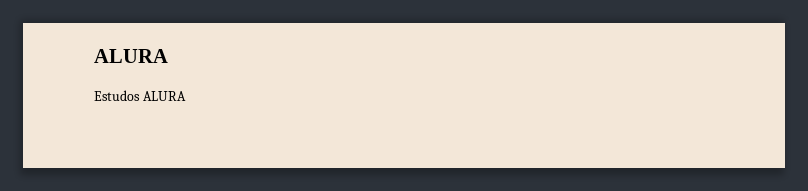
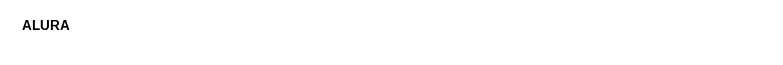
[94,49,168,63] [94,90,186,101] ALURA // Estudos ALURA -> [22,20,70,30] ALURA

